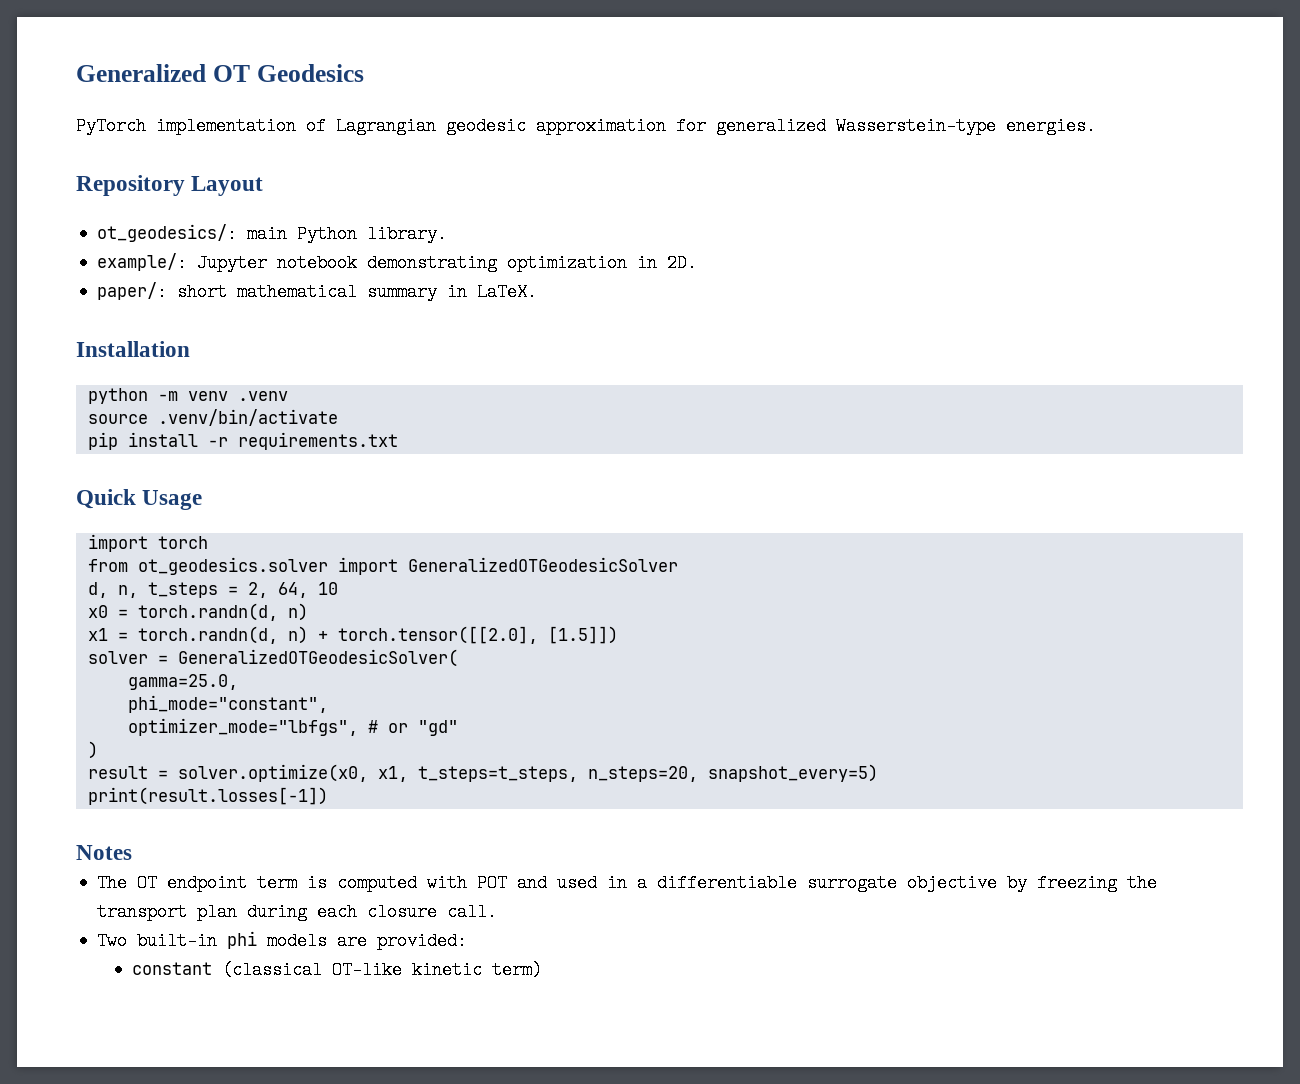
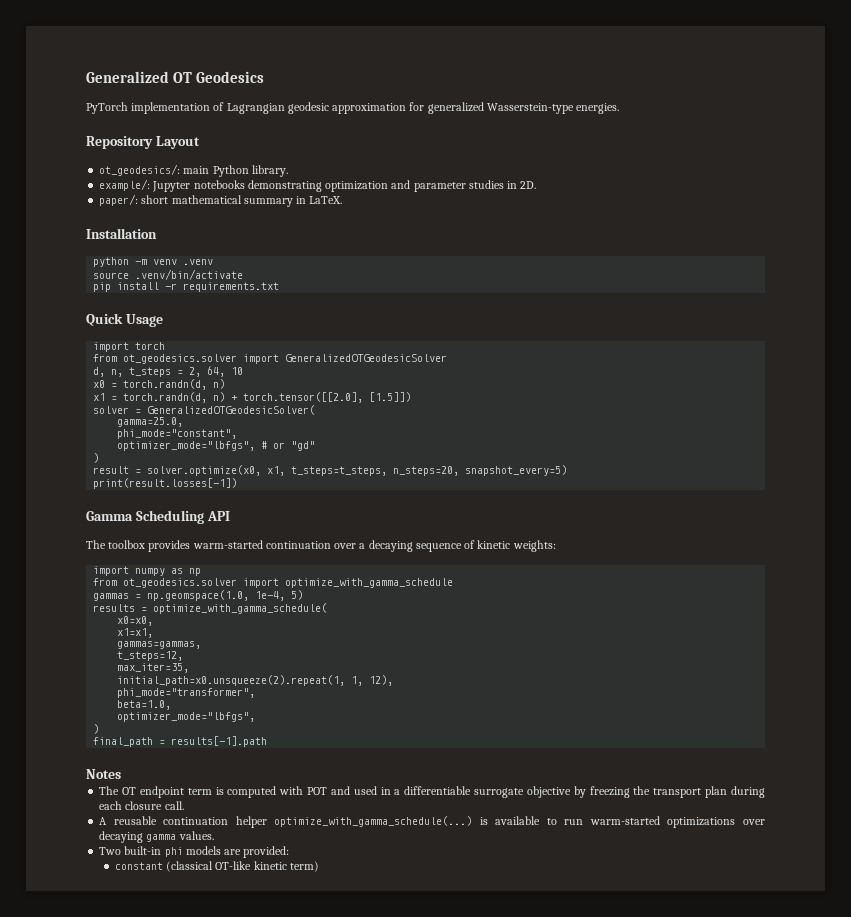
[277,254,358,272] notebook -> [193,180,245,189] notebooks
(628, 263) none -> [391,180,504,192] and parameter studies
(328, 796) none -> [86,510,230,524] [86,540,556,552] [93,566,202,576] [93,578,454,588] [93,590,304,601] [93,603,328,614] [117,616,154,626] [117,628,154,638] [117,641,202,649] [117,651,184,661] [117,663,190,673] [117,675,394,686] [117,688,256,698] [117,700,172,710] [117,712,256,722] [93,724,100,734] [93,736,268,747] // Gamma Scheduling API // The toolbox provides warm-started continuation over a decaying sequence of kinetic weights: // import numpy as np // from ot_geodesics.solver import optimize_with_gamma_schedule // gammas = np.geomspace(1.0, 1e-4, 5) // results = optimize_with_gamma_schedule( // x0=x0, // x1=x1, // gammas=gammas, // t_steps=12, // max_iter=35, // initial_path=x0.unsqueeze(2).repeat(1, 1, 12), // phi_mode="transformer", // beta=1.0, // optimizer_mode="lbfgs", // ) // final_path = results[-1].path
(498, 912) none -> [99,816,765,828] [99,831,214,843] // A reusable continuation helper optimize_with_gamma_schedule(...) is available to run warm-started optimizations over decaying gamma values.

